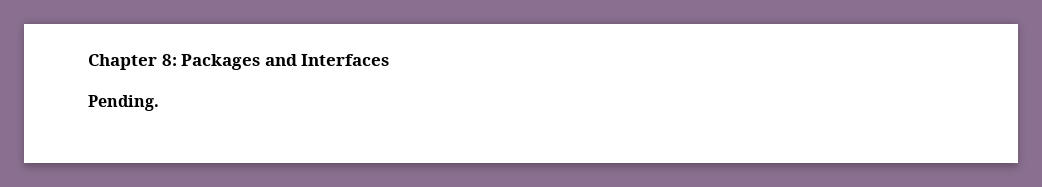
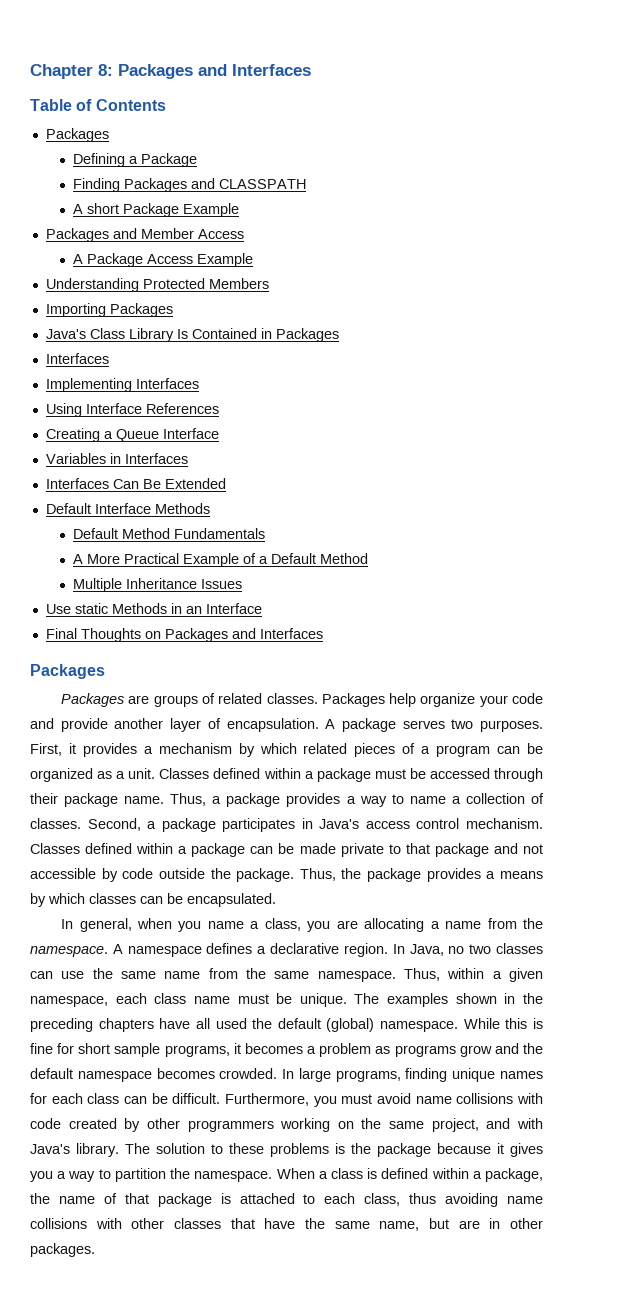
[88,95,159,111] Pending. -> [30,99,166,111] [45,128,109,142] [73,153,198,167] [73,178,307,192] [73,203,240,217] [45,228,244,242] [73,253,254,267] [45,278,269,292] [45,303,173,317] [45,328,339,342] [45,353,109,364] [45,378,199,392] [45,403,219,417] [45,428,219,442] [45,453,188,464] [45,478,226,489] [45,503,210,514] [73,528,266,539] [73,553,369,567] [73,578,243,592] [45,603,262,614] [45,628,323,642] [30,664,105,679] [61,693,543,707] [30,718,543,732] [30,743,543,757] [30,768,543,782] [30,793,545,807] [30,818,543,832] [30,843,544,857] [30,868,543,882] [30,893,276,907] [61,918,543,932] [30,943,543,957] [30,968,543,982] [30,993,543,1007] [30,1018,543,1032] [30,1043,543,1057] [30,1068,543,1082] [30,1093,544,1107] [30,1118,543,1132] [30,1143,543,1157] [30,1168,543,1182] [30,1193,544,1207] [30,1218,544,1231] [30,1243,95,1257] Table of Contents // Packages // Defining a Package // Finding Packages and CLASSPATH // A short Package Example // Packages and Member Access // A Package Access Example // Understanding Protected Members // Importing Packages // Java's Class Library Is Contained in Packages // Interfaces // Implementing Interfaces // Using Interface References // Creating a Queue Interface // Variables in Interfaces // Interfaces Can Be Extended // Default Interface Methods // Default Method Fundamentals // A More Practical Example of a Default Method // Multiple Inheritance Issues // Use static Methods in an Interface // Final Thoughts on Packages and Interfaces // Packages // Packages are groups of related classes. Packages help organize your code and provide another layer of encapsulation. A package serves two purposes. First, it provides a mechanism by which related pieces of a program can be organized as a unit. Classes defined within a package must be accessed through their package name. Thus, a package provides a way to name a collection of classes. Second, a package participates in Java's access control mechanism. Classes defined within a package can be made private to that package and not accessible by code outside the package. Thus, the package provides a means by which classes can be encapsulated. // In general, when you name a class, you are allocating a name from the namespace. A namespace defines a declarative region. In Java, no two classes can use the same name from the same namespace. Thus, within a given namespace, each class name must be unique. The examples shown in the preceding chapters have all used the default (global) namespace. While this is fine for short sample programs, it becomes a problem as programs grow and the default namespace becomes crowded. In large programs, finding unique names for each class can be difficult. Furthermore, you must avoid name collisions with code created by other programmers working on the same project, and with Java's library. The solution to these problems is the package because it gives you a way to partition the namespace. When a class is defined within a package, the name of that package is attached to each class, thus avoiding name collisions with other classes that have the same name, but are in other packages.

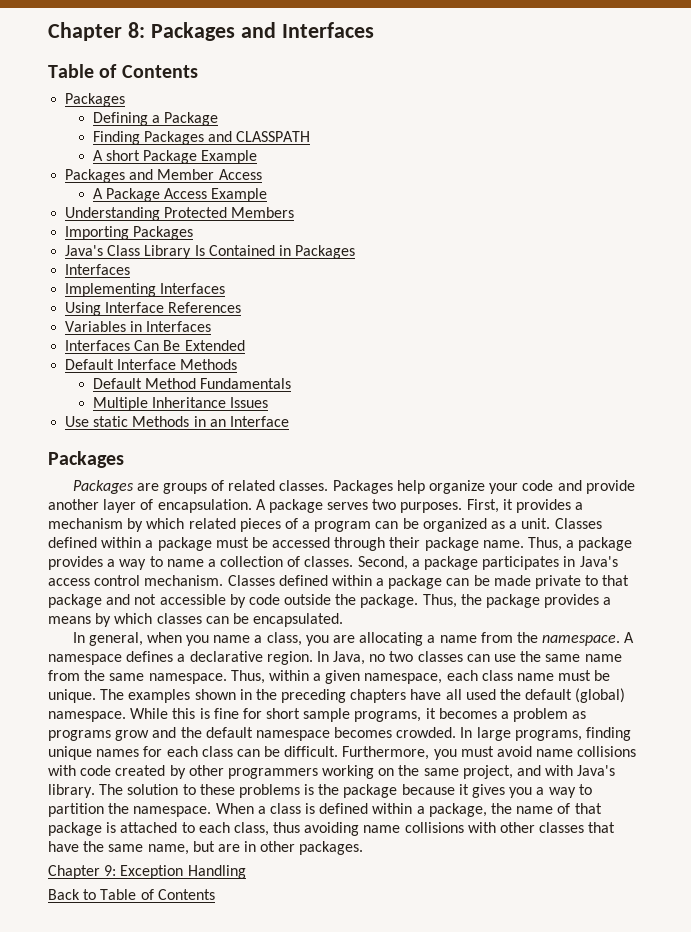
[45,428,219,442] // Creating a Queue Interface -> (242, 307) none
[73,553,369,567] // A More Practical Example of a Default Method -> (292, 383) none
[45,628,323,642] // Final Thoughts on Packages and Interfaces -> (289, 421) none
(95, 1250) none -> [48,865,246,879] [48,889,215,900] // Chapter 9: Exception Handling // Back to Table of Contents

